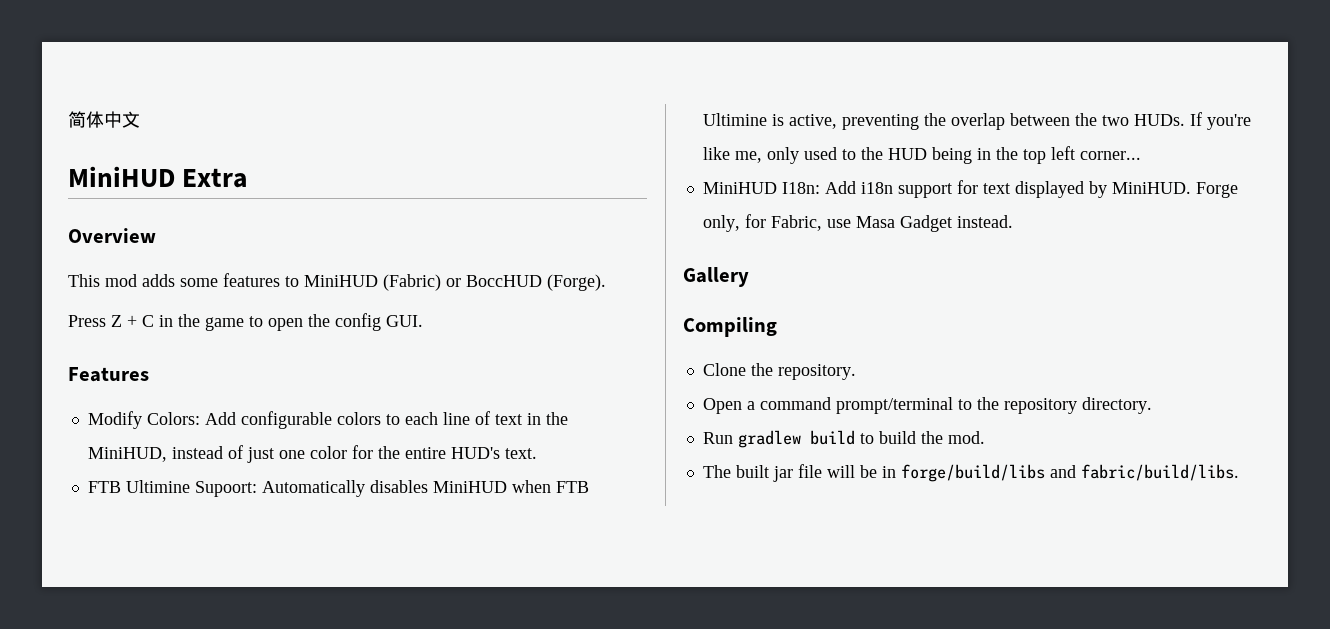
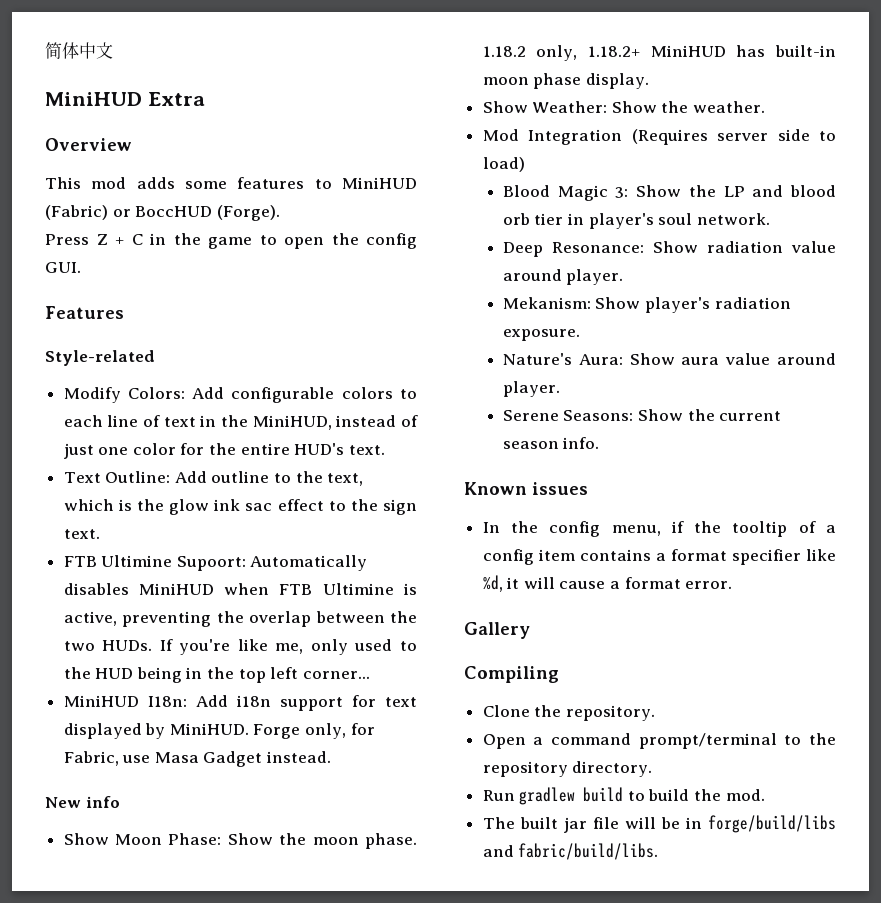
(149, 374) none -> [45,350,155,366] // Style-related
(537, 453) none -> [63,471,364,486] [63,499,417,515] [63,529,100,539] // Text Outline: Add outline to the text, which is the glow ink sac effect to the sign text.
(1013, 221) none -> [45,796,120,808] [63,833,417,849] [482,45,836,61] [482,73,649,89] [482,101,766,113] [482,129,836,145] [482,157,525,172] [502,185,836,201] [502,213,770,229] [502,241,836,257] [502,269,624,285] [502,297,791,313] [502,329,580,341] [502,353,836,365] [502,381,560,397] [502,409,782,421] [502,437,600,449] [464,482,588,495] [482,521,836,537] [482,549,836,565] [482,575,733,592] // New info // Show Moon Phase: Show the moon phase. 1.18.2 only, 1.18.2+ MiniHUD has built-in moon phase display. // Show Weather: Show the weather. // Mod Integration (Requires server side to load) // Blood Magic 3: Show the LP and blood orb tier in player's soul network. // Deep Resonance: Show radiation value around player. // Mekanism: Show player's radiation exposure. // Nature's Aura: Show aura value around player. // Serene Seasons: Show the current season info. // Known issues // In the config menu, if the tooltip of a config item contains a format specifier like %d, it will cause a format error.

